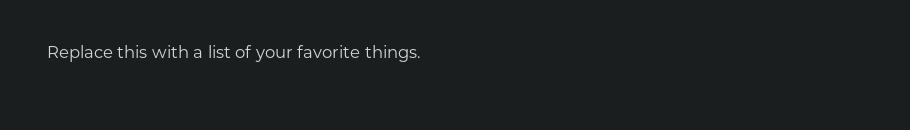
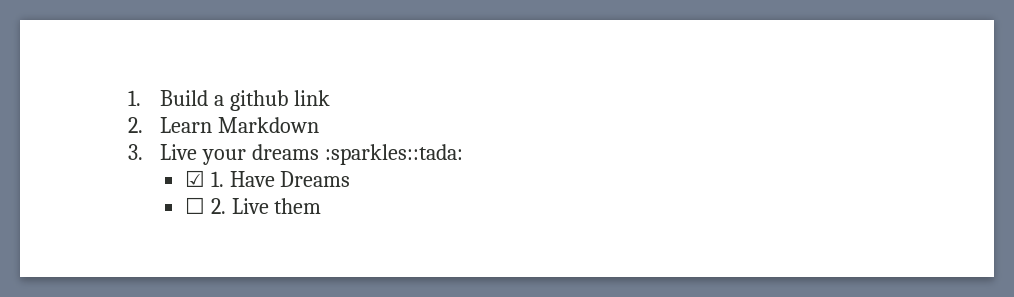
[47,45,421,62] Replace this with a list of your favorite things. -> [128,90,331,111] [128,117,320,133] [128,144,464,165] [184,170,351,187] [184,197,322,214] 1. Build a github link // 2. Learn Markdown // 3. Live your dreams :sparkles::tada: // ☑ 1. Have Dreams // ☐ 2. Live them

